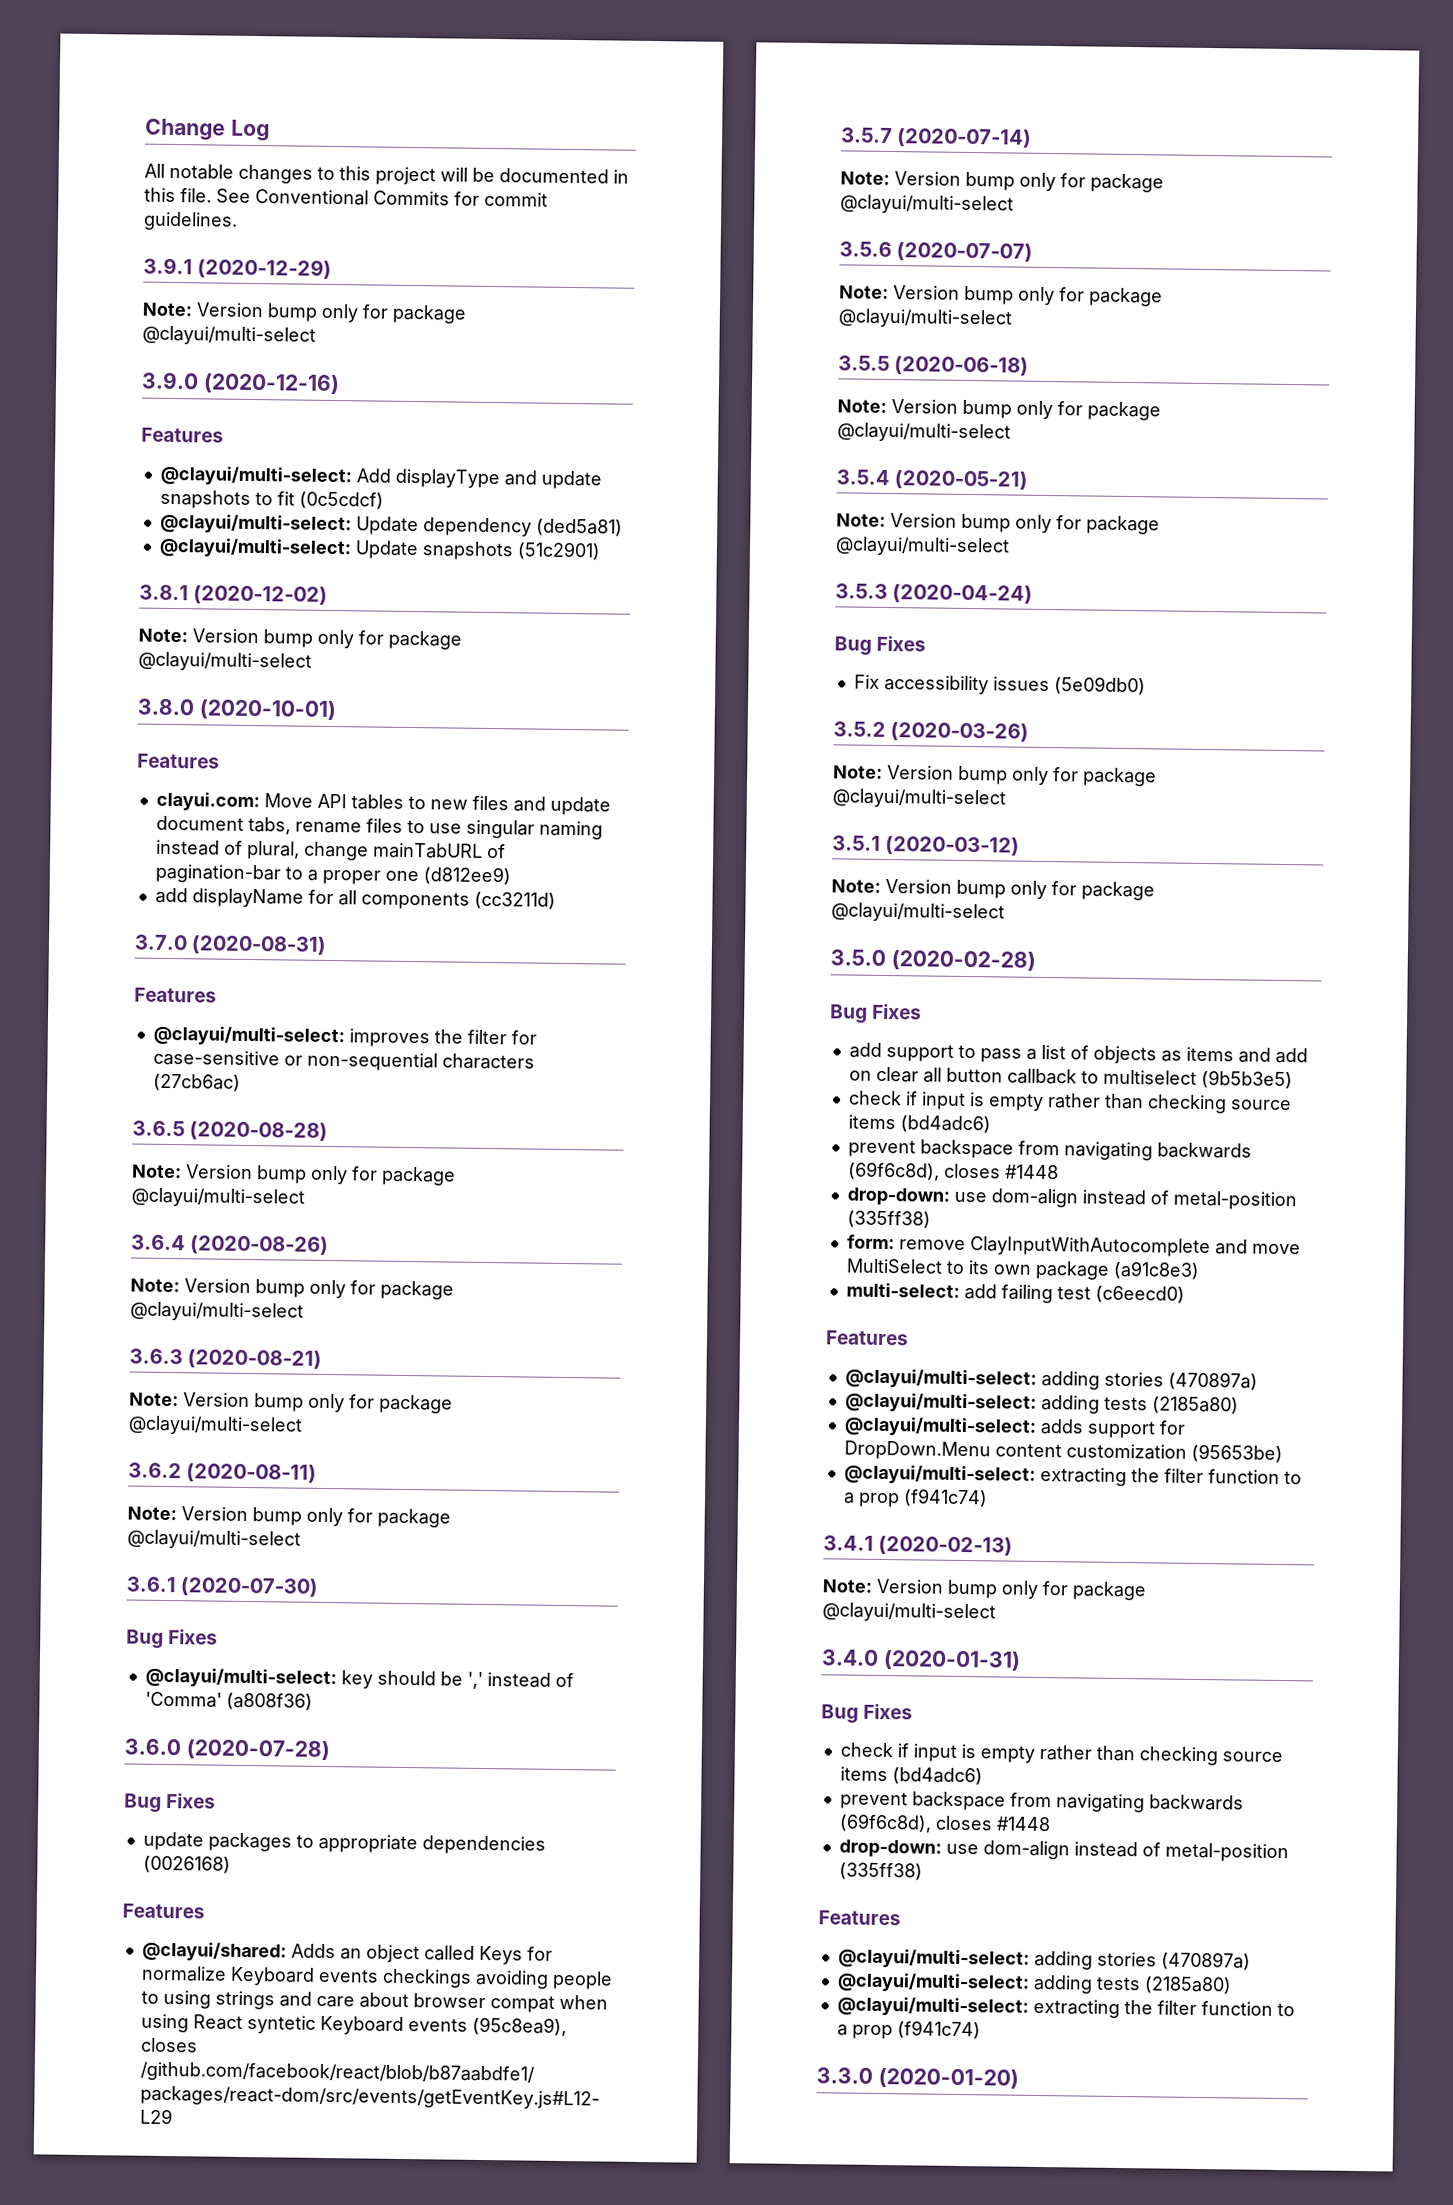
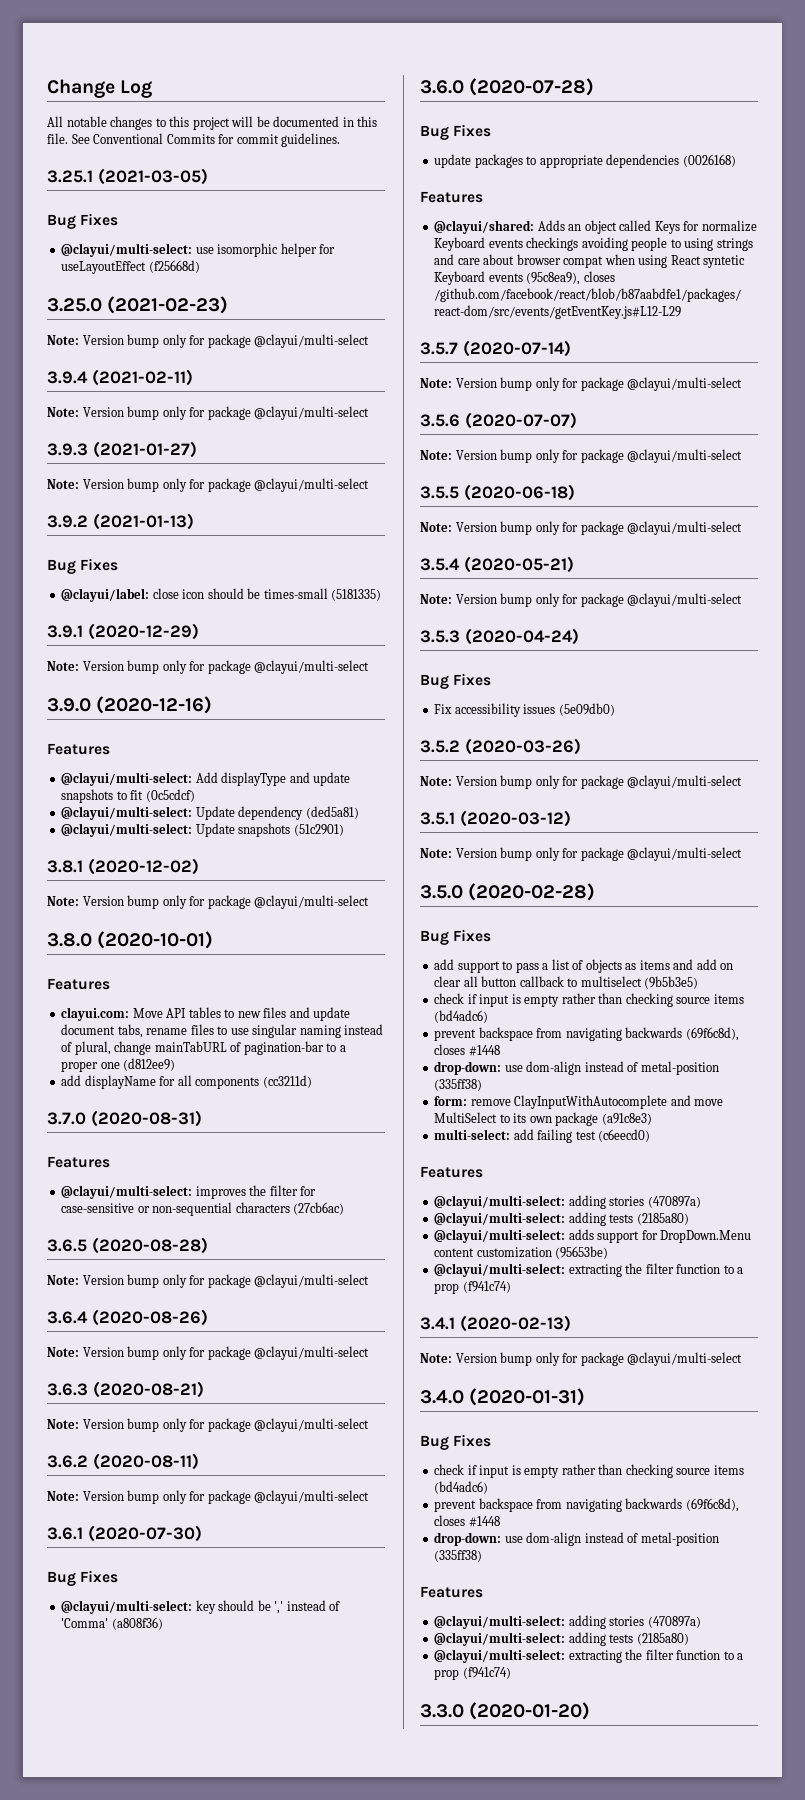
(238, 221) none -> [47,168,208,185] [47,213,119,229] [61,243,336,257] [61,260,200,274] [47,296,229,314] [47,334,370,348] [47,369,193,386] [47,406,370,420] [47,441,197,458] [47,478,370,492] [47,513,194,530] [47,558,119,574] [61,588,382,602] // 3.25.1 (2021-03-05) // Bug Fixes // @clayui/multi-select: use isomorphic helper for useLayoutEffect (f25668d) // 3.25.0 (2021-02-23) // Note: Version bump only for package @clayui/multi-select // 3.9.4 (2021-02-11) // Note: Version bump only for package @clayui/multi-select // 3.9.3 (2021-01-27) // Note: Version bump only for package @clayui/multi-select // 3.9.2 (2021-01-13) // Bug Fixes // @clayui/label: close icon should be times-small (5181335)

